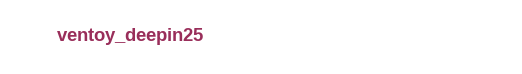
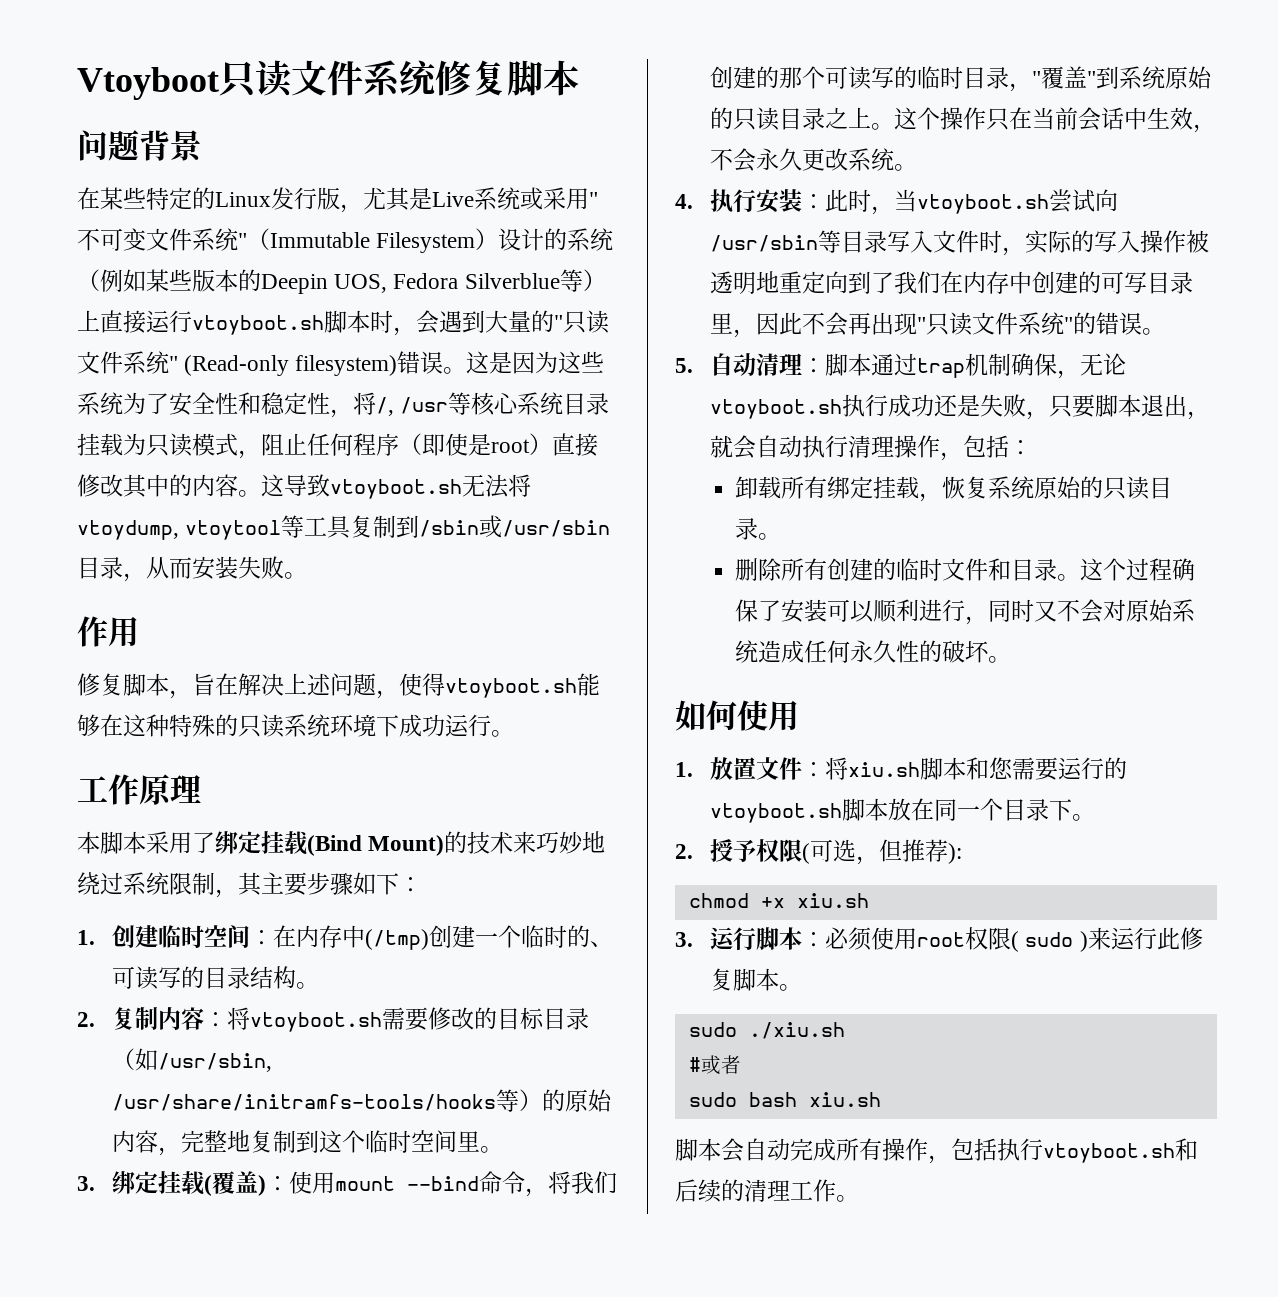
[57,28,203,45] ventoy_deepin25 -> [77,60,579,100] [77,130,202,162] [77,187,598,213] [77,228,614,253] [77,269,606,294] [77,310,609,336] [77,351,605,376] [77,392,610,418] [77,433,598,459] [77,474,531,499] [77,515,611,540] [77,556,307,582] [77,616,139,647] [77,673,600,699] [77,714,514,738] [77,774,201,805] [77,831,606,856] [77,872,422,898] [77,925,614,950] [112,966,320,990] [77,1007,590,1032] [112,1048,273,1072] [112,1089,613,1112] [112,1130,504,1156] [77,1171,618,1197] [710,66,1213,92] [710,107,1217,133] [710,148,918,172] [675,189,1119,215] [710,230,1210,256] [710,271,1194,294] [710,312,1166,338] [675,353,1127,379] [710,394,1211,420] [710,435,1033,461] [735,476,1173,502] [735,518,782,540] [735,558,1196,581] [735,599,1196,625] [735,640,1012,663] [675,700,799,731] [675,757,1128,781] [710,798,1096,823] [675,839,963,865] [688,893,869,908] [675,927,1203,952] [710,968,803,991] [688,1022,845,1039] [688,1055,741,1075] [688,1092,881,1107] [675,1138,1198,1164] [675,1179,859,1203] Vtoyboot只读文件系统修复脚本 // 问题背景 // 在某些特定的Linux发行版，尤其是Live系统或采用"不可变文件系统"（Immutable Filesystem）设计的系统（例如某些版本的Deepin UOS, Fedora Silverblue等）上直接运行vtoyboot.sh脚本时，会遇到大量的"只读文件系统" (Read-only filesystem)错误。这是因为这些系统为了安全性和稳定性，将/, /usr等核心系统目录挂载为只读模式，阻止任何程序（即使是root）直接修改其中的内容。这导致vtoyboot.sh无法将vtoydump, vtoytool等工具复制到/sbin或/usr/sbin目录，从而安装失败。 // 作用 // 修复脚本，旨在解决上述问题，使得vtoyboot.sh能够在这种特殊的只读系统环境下成功运行。 // 工作原理 // 本脚本采用了绑定挂载(Bind Mount)的技术来巧妙地绕过系统限制，其主要步骤如下： // 1.创建临时空间：在内存中(/tmp)创建一个临时的、可读写的目录结构。 // 2.复制内容：将vtoyboot.sh需要修改的目标目录（如/usr/sbin, /usr/share/initramfs-tools/hooks等）的原始内容，完整地复制到这个临时空间里。 // 3.绑定挂载(覆盖)：使用mount --bind命令，将我们创建的那个可读写的临时目录，"覆盖"到系统原始的只读目录之上。这个操作只在当前会话中生效，不会永久更改系统。 // 4.执行安装：此时，当vtoyboot.sh尝试向/usr/sbin等目录写入文件时，实际的写入操作被透明地重定向到了我们在内存中创建的可写目录里，因此不会再出现"只读文件系统"的错误。 // 5.自动清理：脚本通过trap机制确保，无论vtoyboot.sh执行成功还是失败，只要脚本退出，就会自动执行清理操作，包括： // 卸载所有绑定挂载，恢复系统原始的只读目录。 // 删除所有创建的临时文件和目录。这个过程确保了安装可以顺利进行，同时又不会对原始系统造成任何永久性的破坏。 // 如何使用 // 1.放置文件：将xiu.sh脚本和您需要运行的vtoyboot.sh脚本放在同一个目录下。 // 2.授予权限(可选，但推荐): // chmod +x xiu.sh // 3.运行脚本：必须使用root权限( sudo )来运行此修复脚本。 // sudo ./xiu.sh // #或者 // sudo bash xiu.sh // 脚本会自动完成所有操作，包括执行vtoyboot.sh和后续的清理工作。

